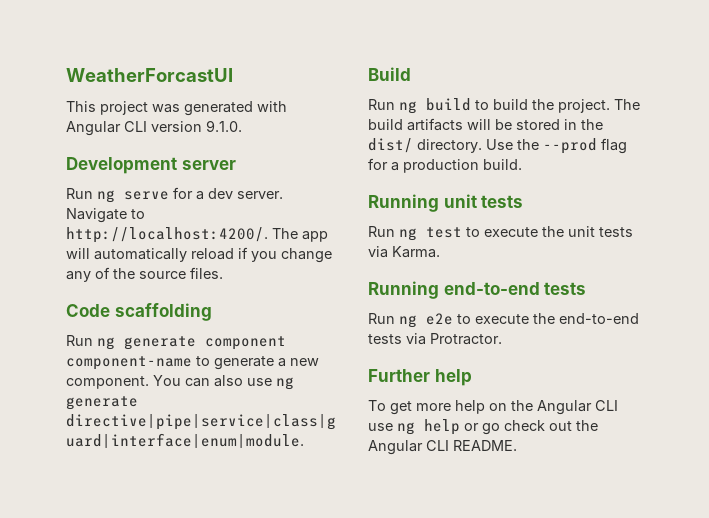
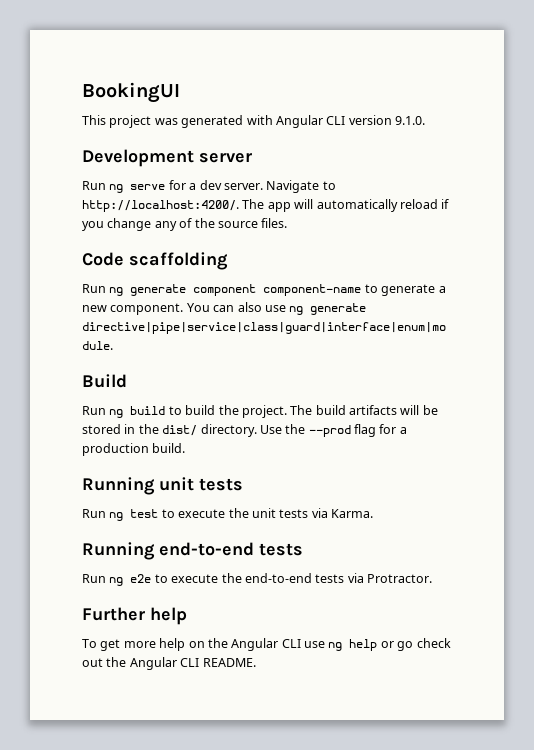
[66,68,233,82] WeatherForcastUI -> [82,82,180,103] BookingUI

